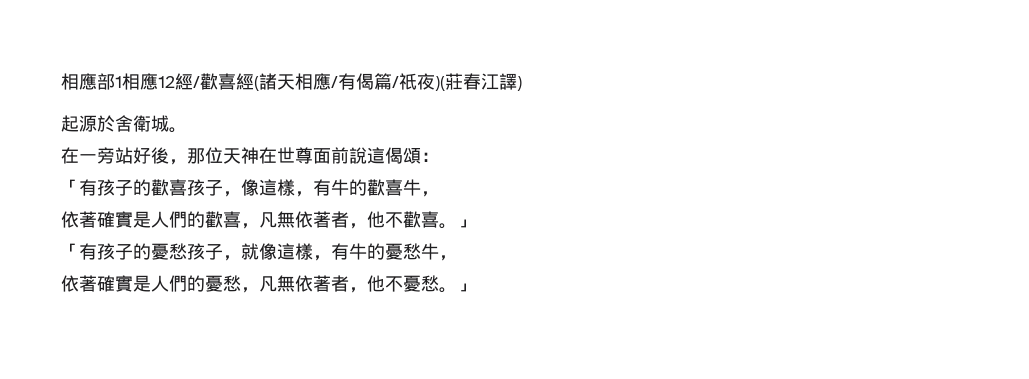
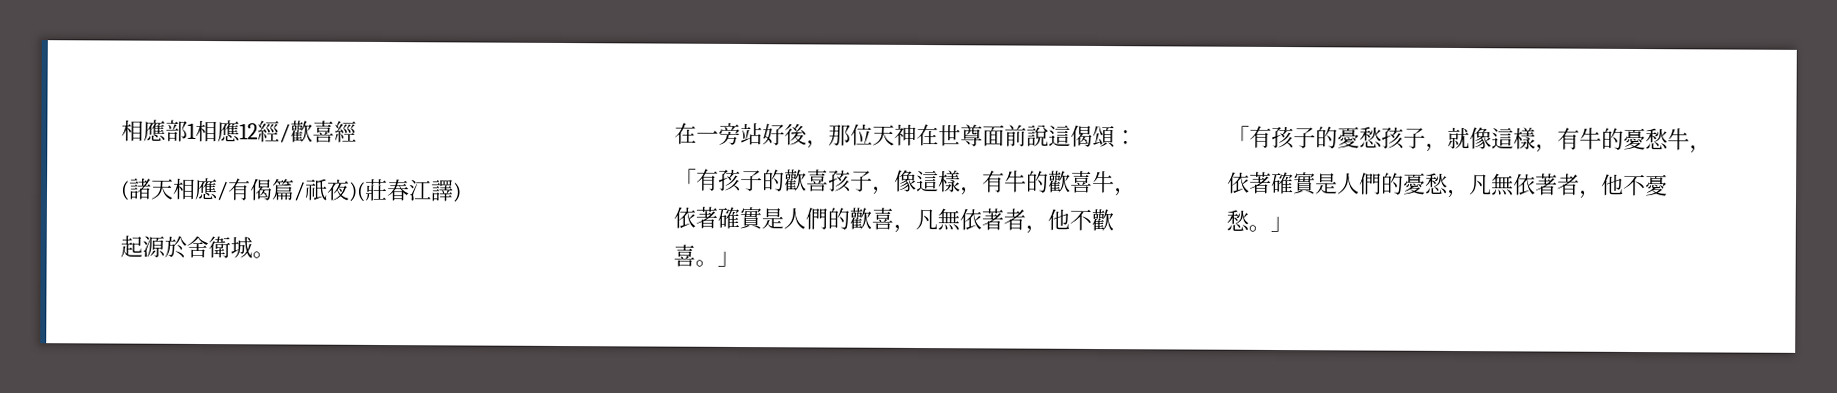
(254, 81) none -> (357, 131) //

